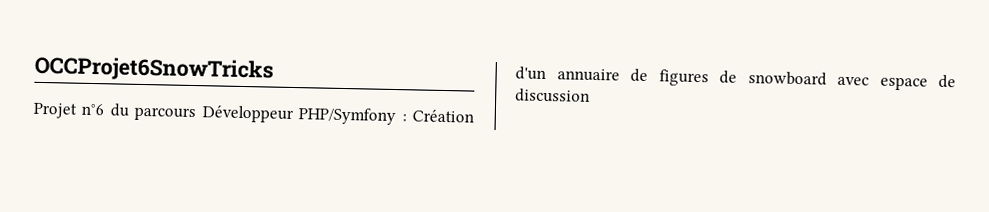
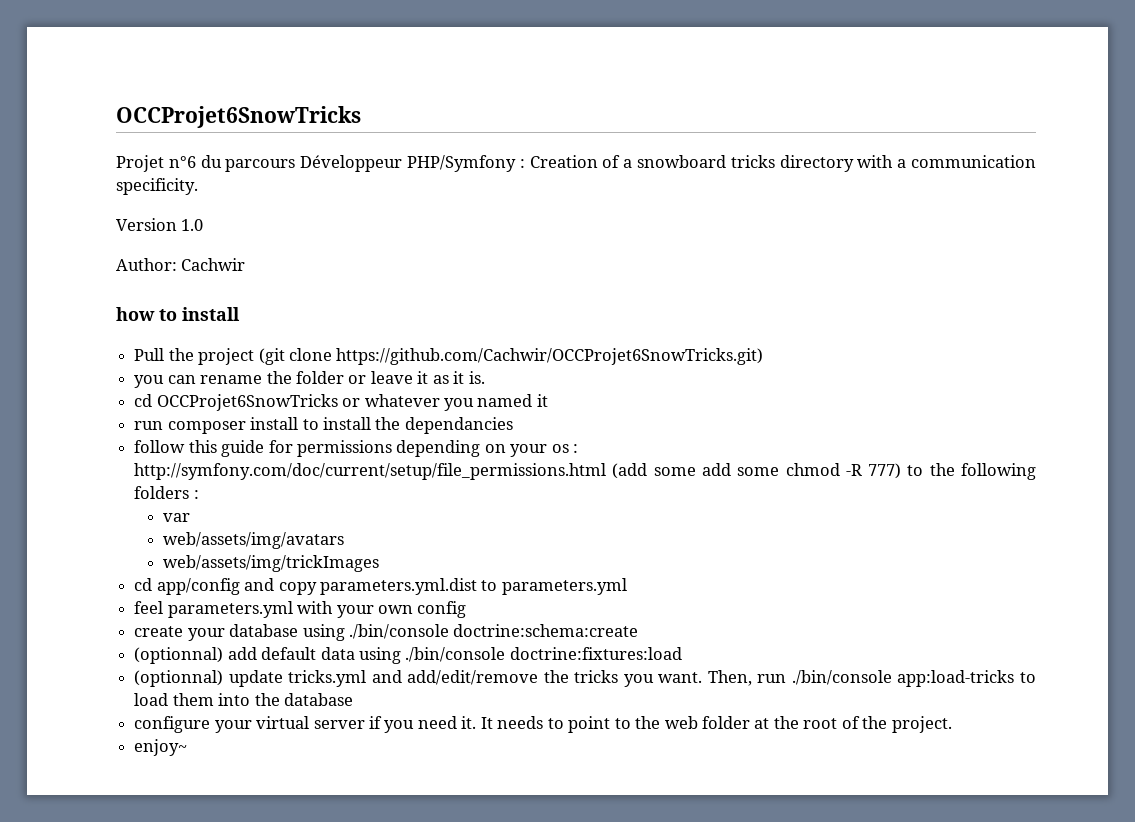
[412,109,474,123] [515,66,956,91] [515,88,590,103] Création d'un annuaire de figures de snowboard avec espace de discussion -> [529,155,1036,172] [116,178,198,195] [116,218,204,231] [116,258,246,271] [116,307,240,321] [134,348,764,365] [134,371,485,388] [134,394,548,411] [134,417,513,434] [134,440,579,457] [134,463,1036,480] [134,486,199,499] [162,513,190,522] [162,532,344,549] [162,555,379,572] [134,578,627,595] [134,601,467,618] [134,624,639,641] [134,647,682,664] [134,670,1036,687] [134,693,353,706] [134,716,952,733] [134,739,188,756] Creation of a snowboard tricks directory with a communication specificity. // Version 1.0 // Author: Cachwir // how to install // Pull the project (git clone https://github.com/Cachwir/OCCProjet6SnowTricks.git) // you can rename the folder or leave it as it is. // cd OCCProjet6SnowTricks or whatever you named it // run composer install to install the dependancies // follow this guide for permissions depending on your os : http://symfony.com/doc/current/setup/file_permissions.html (add some add some chmod -R 777) to the following folders : // var // web/assets/img/avatars // web/assets/img/trickImages // cd app/config and copy parameters.yml.dist to parameters.yml // feel parameters.yml with your own config // create your database using ./bin/console doctrine:schema:create // (optionnal) add default data using ./bin/console doctrine:fixtures:load // (optionnal) update tricks.yml and add/edit/remove the tricks you want. Then, run ./bin/console app:load-tricks to load them into the database // configure your virtual server if you need it. It needs to point to the web folder at the root of the project. // enjoy~

